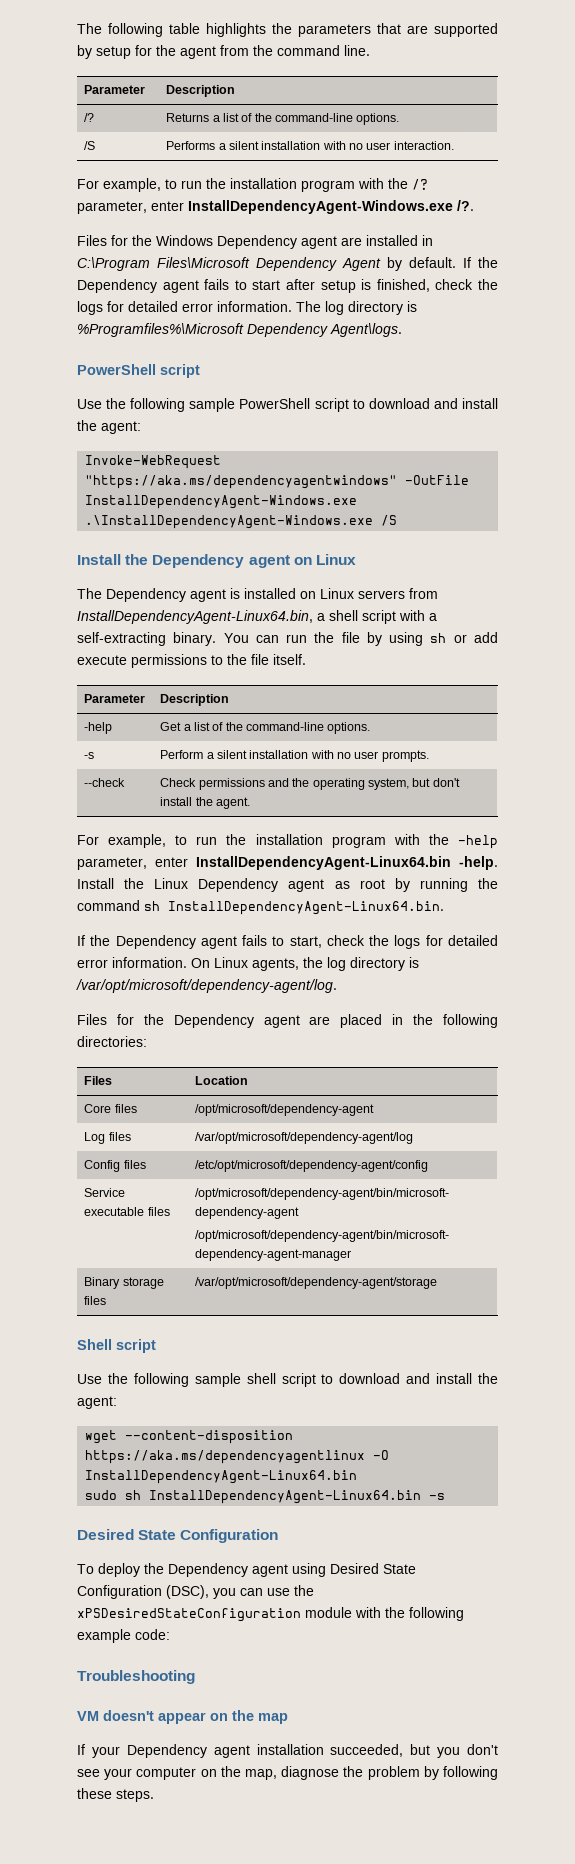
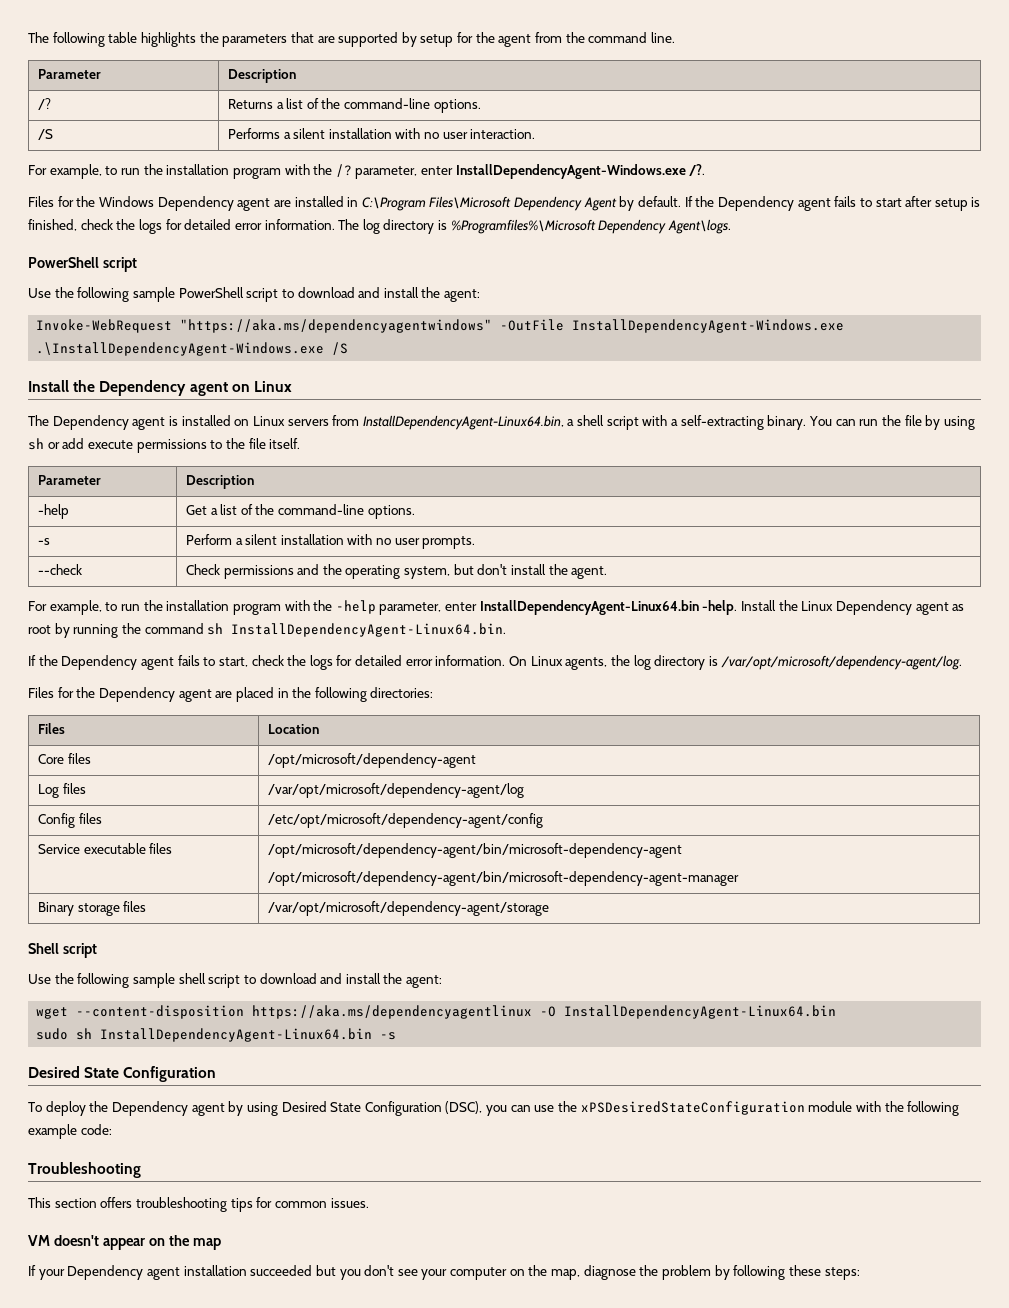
(288, 1570) none -> [228,1101,244,1116] by
(195, 1677) none -> [28,1197,369,1212] // This section offers troubleshooting tips for common issues.
[330,1744,404,1757] succeeded, -> [250,1265,313,1276] succeeded
[116,1789,154,1802] steps. -> [824,1267,860,1280] steps:

